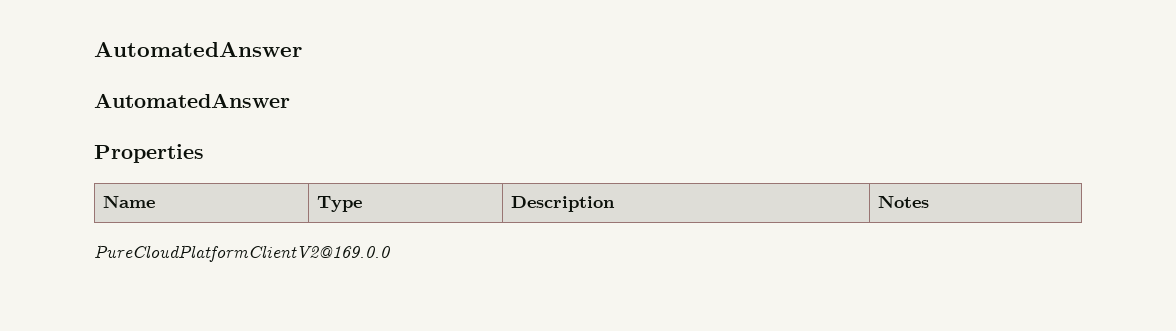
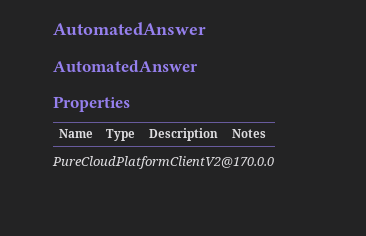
[94,245,390,262] PureCloudPlatformClientV2@169.0.0 -> [52,156,274,169] PureCloudPlatformClientV2@170.0.0

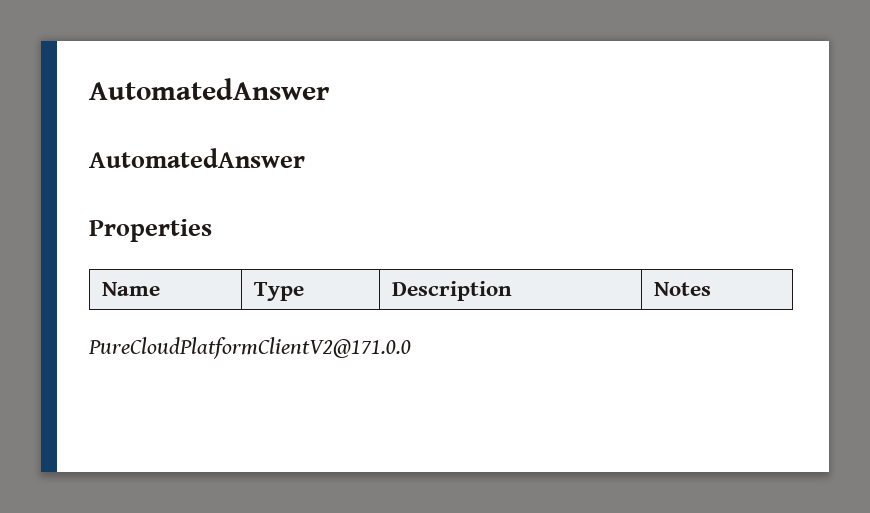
[52,156,274,169] PureCloudPlatformClientV2@170.0.0 -> [88,337,411,359] PureCloudPlatformClientV2@171.0.0

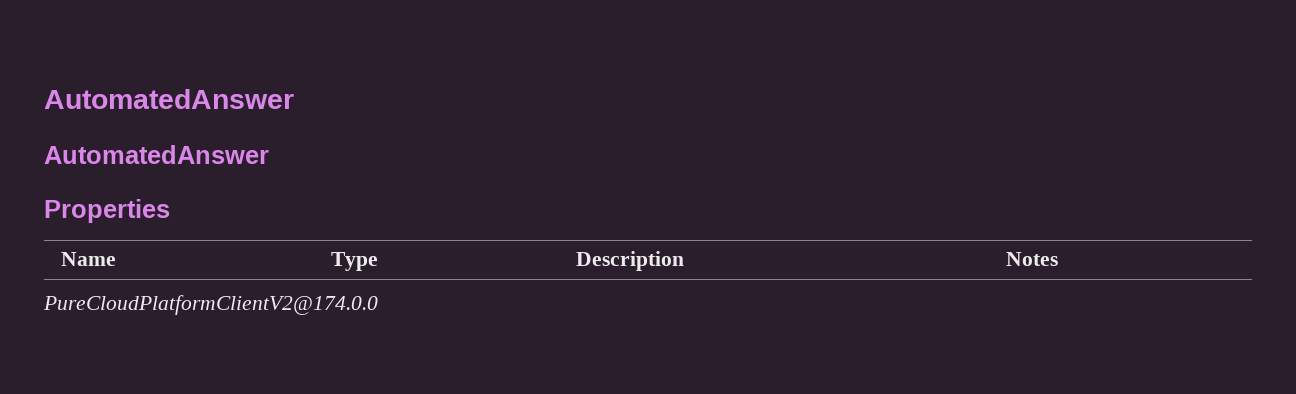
[88,337,411,359] PureCloudPlatformClientV2@171.0.0 -> [43,295,378,315] PureCloudPlatformClientV2@174.0.0

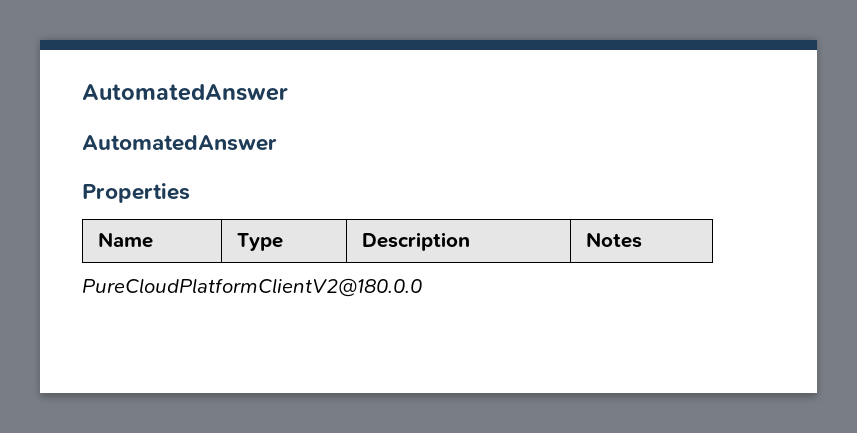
[43,295,378,315] PureCloudPlatformClientV2@174.0.0 -> [82,278,422,297] PureCloudPlatformClientV2@180.0.0

